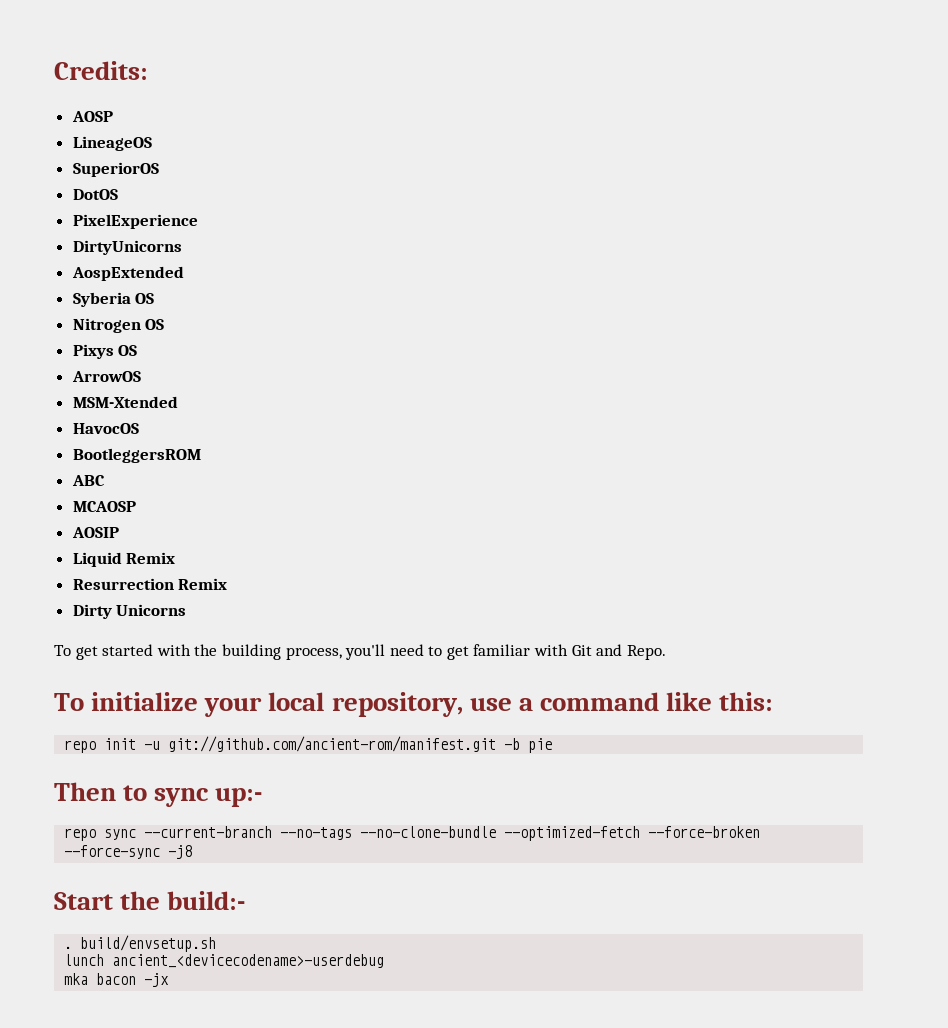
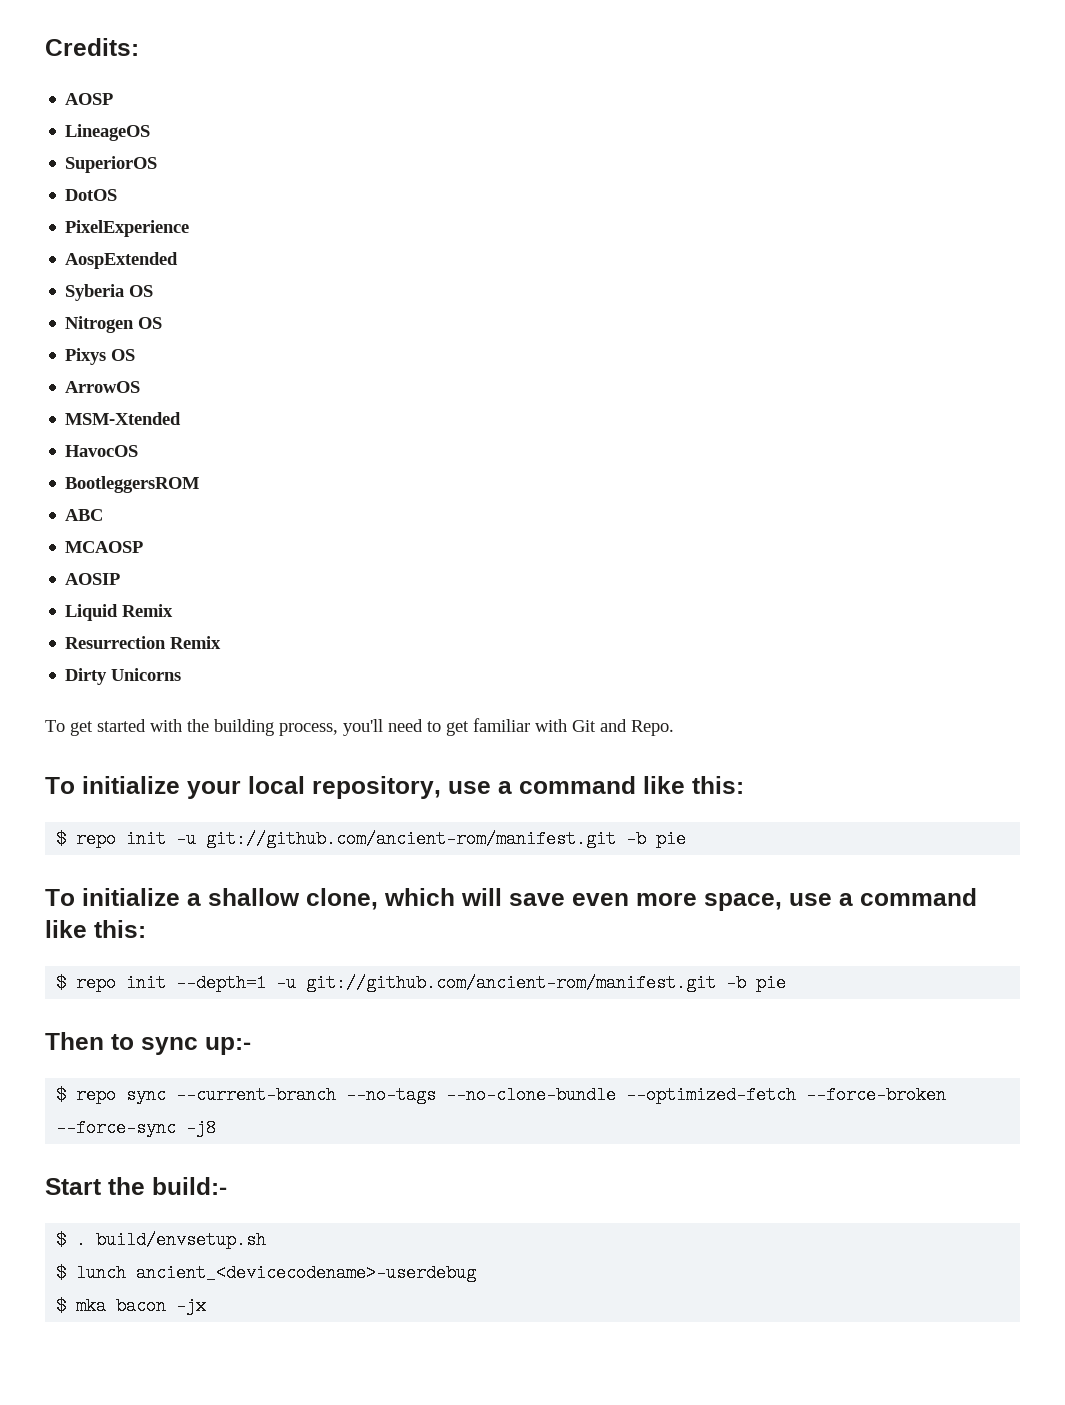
[72,240,182,255] // DirtyUnicorns -> (190, 228) none
(774, 701) none -> [56,830,67,848] $
(553, 745) none -> [45,888,977,911] [45,920,146,938] [56,974,787,992] // To initialize a shallow clone, which will save even more space, use a command like this: // $ repo init --depth=1 -u git://github.com/ancient-rom/manifest.git -b pie
(263, 797) none -> [56,1086,67,1104] $
(246, 900) none -> [56,1231,67,1249] $
(217, 943) none -> [56,1264,67,1282] $
(385, 961) none -> [56,1297,67,1315] $

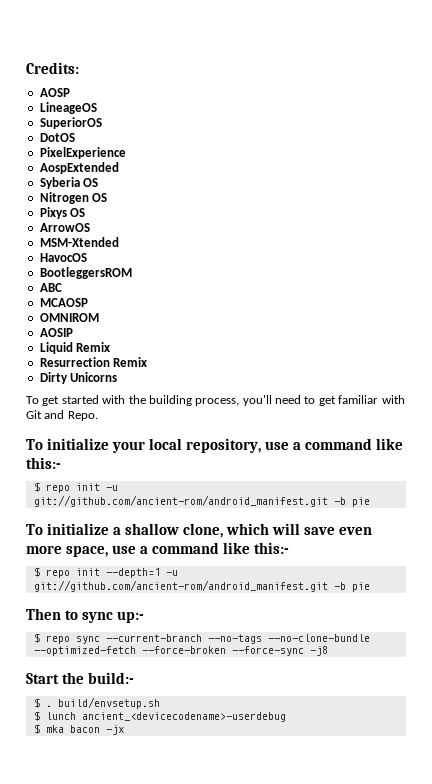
(144, 547) none -> [39,313,99,322] // OMNIROM
[692,776,744,794] this: -> [26,457,61,469] this:-
[206,830,617,848] git://github.com/ancient-rom/manifest.git -> [33,495,328,507] git://github.com/ancient-rom/android_manifest.git
[94,920,146,938] this: -> [254,542,290,554] this:-
[306,974,717,992] git://github.com/ancient-rom/manifest.git -> [33,580,328,592] git://github.com/ancient-rom/android_manifest.git

